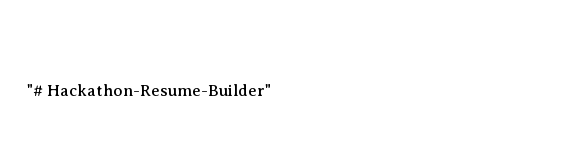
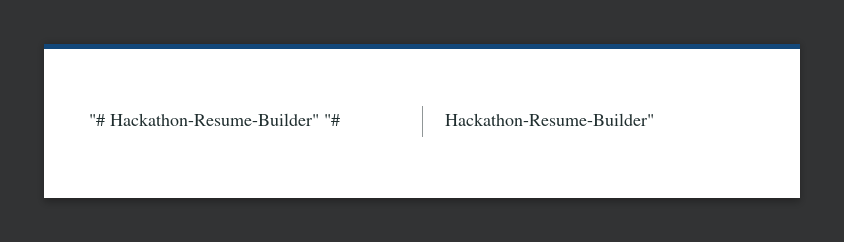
[27,84,272,96] "# Hackathon-Resume-Builder" -> [89,113,654,126] "# Hackathon-Resume-Builder" "# Hackathon-Resume-Builder"

